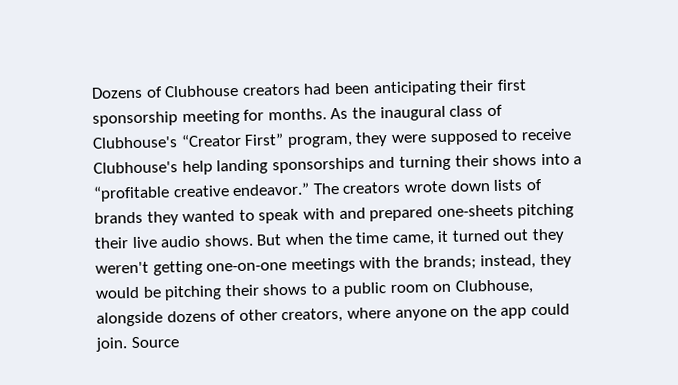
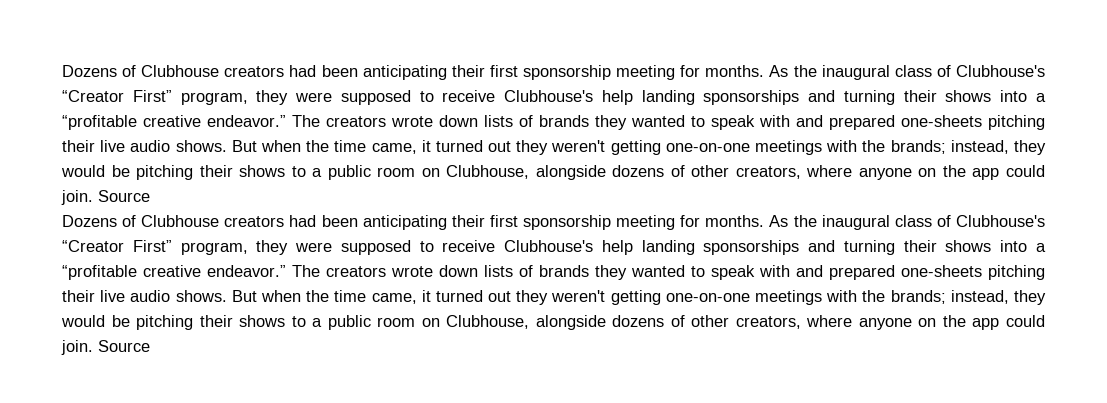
(179, 342) none -> [62,215,1045,230] [62,240,1046,255] [62,265,1045,280] [62,290,1046,305] [61,315,1045,330] [61,340,150,355] // Dozens of Clubhouse creators had been anticipating their first sponsorship meeting for months. As the inaugural class of Clubhouse's “Creator First” program, they were supposed to receive Clubhouse's help landing sponsorships and turning their shows into a “profitable creative endeavor.” The creators wrote down lists of brands they wanted to speak with and prepared one-sheets pitching their live audio shows. But when the time came, it turned out they weren't getting one-on-one meetings with the brands; instead, they would be pitching their shows to a public room on Clubhouse, alongside dozens of other creators, where anyone on the app could join. Source

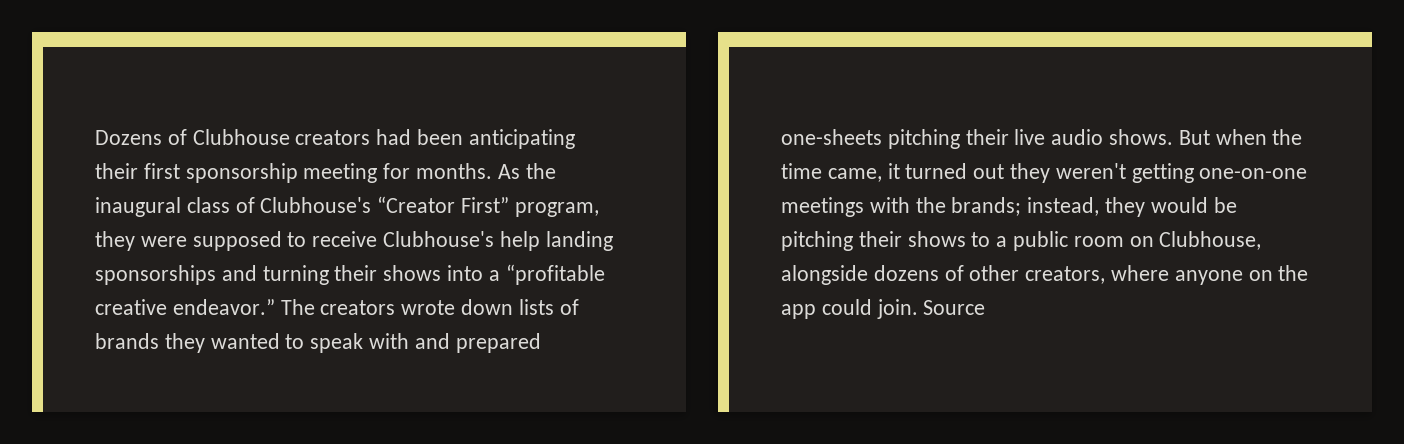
[62,215,1045,230] [62,240,1046,255] [62,265,1045,280] [62,290,1046,305] [61,315,1045,330] [61,340,150,355] // Dozens of Clubhouse creators had been anticipating their first sponsorship meeting for months. As the inaugural class of Clubhouse's “Creator First” program, they were supposed to receive Clubhouse's help landing sponsorships and turning their shows into a “profitable creative endeavor.” The creators wrote down lists of brands they wanted to speak with and prepared one-sheets pitching their live audio shows. But when the time came, it turned out they weren't getting one-on-one meetings with the brands; instead, they would be pitching their shows to a public room on Clubhouse, alongside dozens of other creators, where anyone on the app could join. Source -> (986, 307) none

